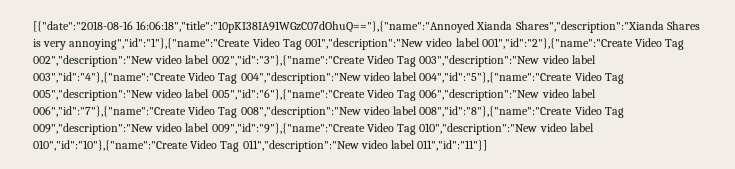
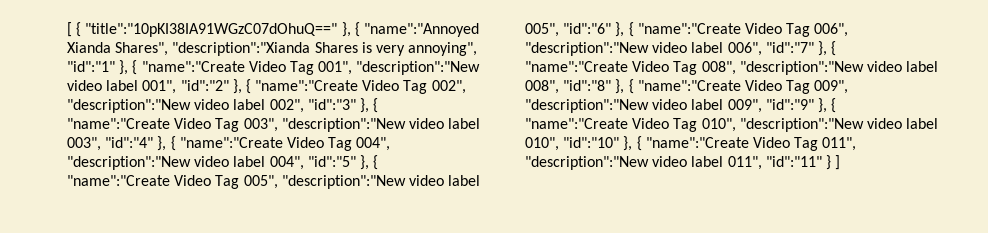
[33,21,700,33] [33,38,685,50] [33,55,596,67] [33,72,624,84] [33,89,596,101] [33,106,624,118] [33,123,594,135] [33,140,488,152] [{"date":"2018-08-16 16:06:18","title":"10pKI38IA91WGzC07dOhuQ=="},{"name":"Annoyed Xianda Shares","description":"Xianda Shares is very annoying","id":"1"},{"name":"Create Video Tag 001","description":"New video label 001","id":"2"},{"name":"Create Video Tag 002","description":"New video label 002","id":"3"},{"name":"Create Video Tag 003","description":"New video label 003","id":"4"},{"name":"Create Video Tag 004","description":"New video label 004","id":"5"},{"name":"Create Video Tag 005","description":"New video label 005","id":"6"},{"name":"Create Video Tag 006","description":"New video label 006","id":"7"},{"name":"Create Video Tag 008","description":"New video label 008","id":"8"},{"name":"Create Video Tag 009","description":"New video label 009","id":"9"},{"name":"Create Video Tag 010","description":"New video label 010","id":"10"},{"name":"Create Video Tag 011","description":"New video label 011","id":"11"}] -> [67,22,479,37] [67,42,478,56] [67,60,481,75] [67,79,466,94] [67,98,379,113] [67,118,481,132] [67,136,391,151] [67,155,379,170] [67,175,481,189] [525,22,849,37] [525,41,837,56] [525,61,939,75] [525,79,849,94] [525,98,837,113] [525,118,939,132] [525,136,857,151] [525,155,841,170] [ { "title":"10pKI38IA91WGzC07dOhuQ==" }, { "name":"Annoyed Xianda Shares", "description":"Xianda Shares is very annoying", "id":"1" }, { "name":"Create Video Tag 001", "description":"New video label 001", "id":"2" }, { "name":"Create Video Tag 002", "description":"New video label 002", "id":"3" }, { "name":"Create Video Tag 003", "description":"New video label 003", "id":"4" }, { "name":"Create Video Tag 004", "description":"New video label 004", "id":"5" }, { "name":"Create Video Tag 005", "description":"New video label 005", "id":"6" }, { "name":"Create Video Tag 006", "description":"New video label 006", "id":"7" }, { "name":"Create Video Tag 008", "description":"New video label 008", "id":"8" }, { "name":"Create Video Tag 009", "description":"New video label 009", "id":"9" }, { "name":"Create Video Tag 010", "description":"New video label 010", "id":"10" }, { "name":"Create Video Tag 011", "description":"New video label 011", "id":"11" } ]

